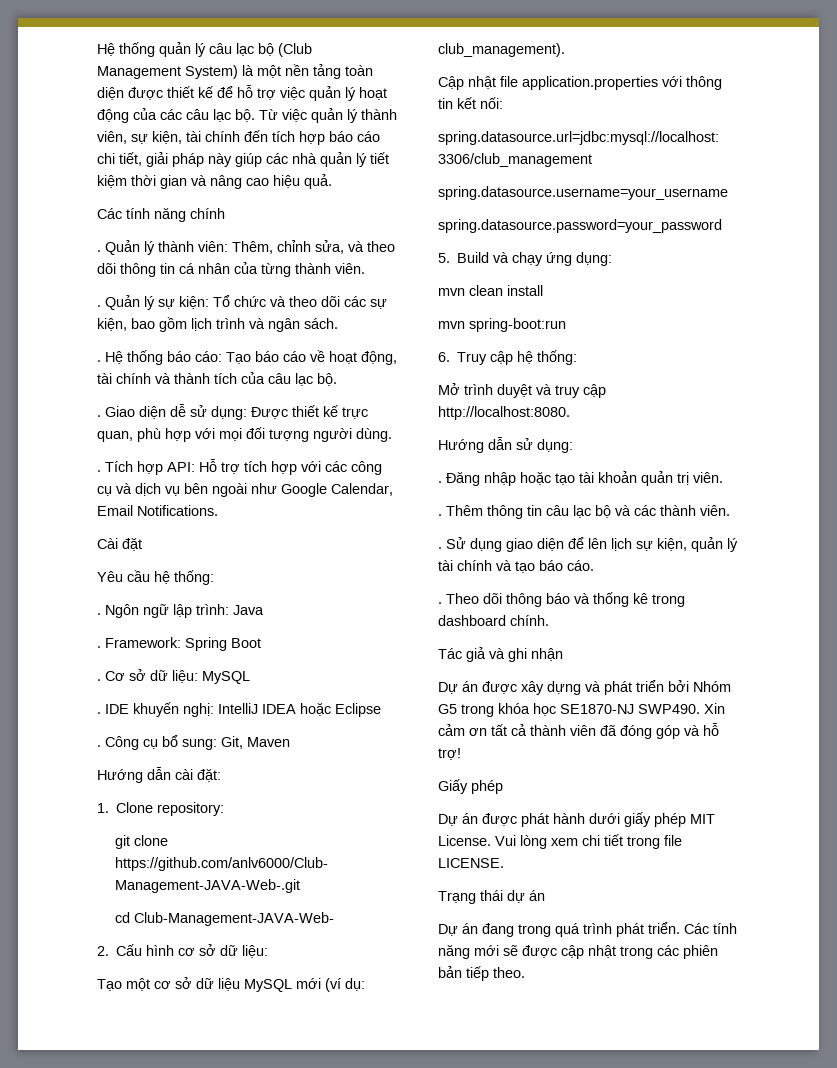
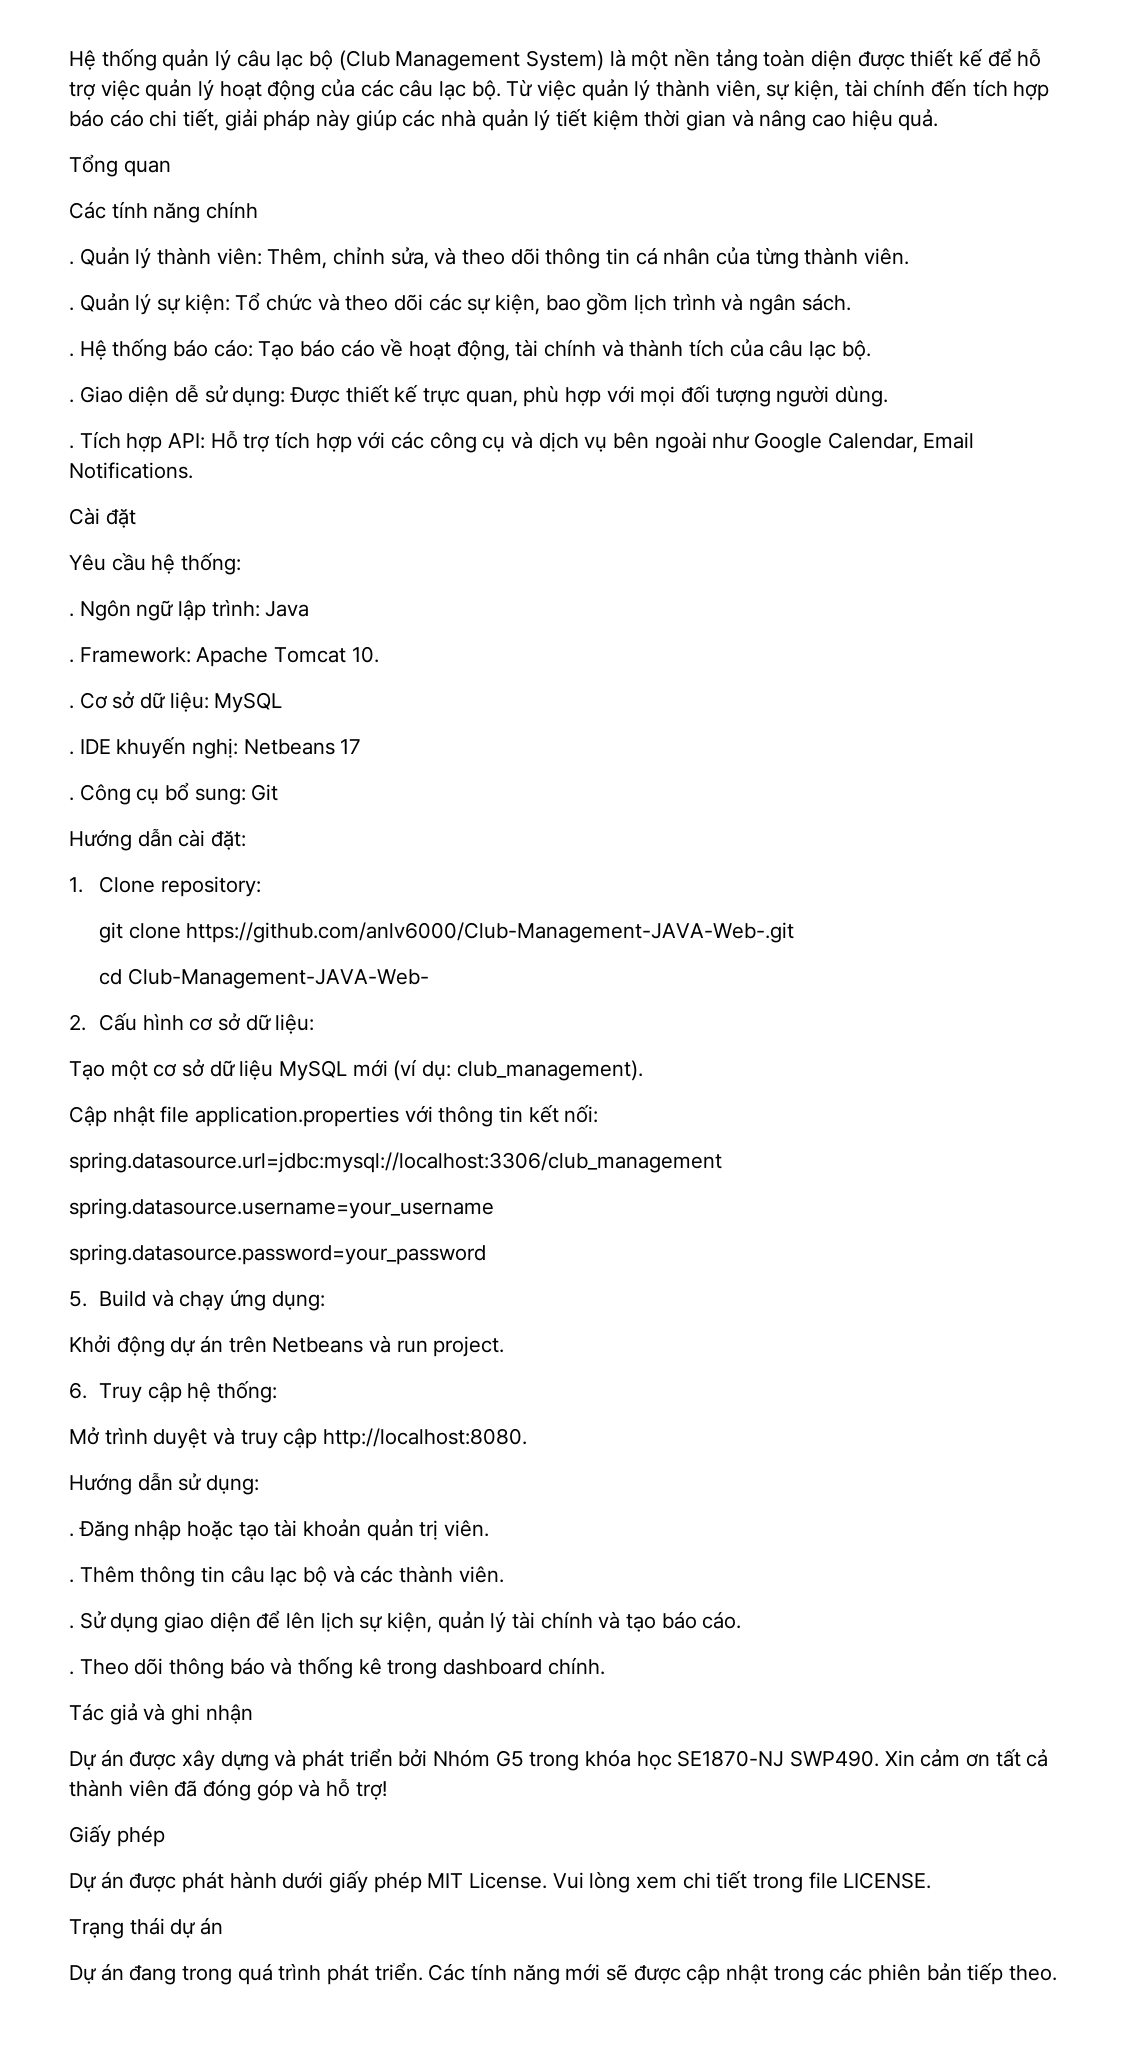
(332, 181) none -> [69,154,171,177] // Tổng quan
[185,637,261,651] Spring Boot -> [196,646,379,667] Apache Tomcat 10.
[218,702,381,717] IntelliJ IDEA hoặc Eclipse -> [243,739,362,755] Netbeans 17
[221,736,290,749] Git, Maven -> [251,784,279,801] Git
[438,285,543,296] [438,318,566,332] mvn clean install // mvn spring-boot:run -> [69,1335,505,1357] Khởi động dự án trên Netbeans và run project.

